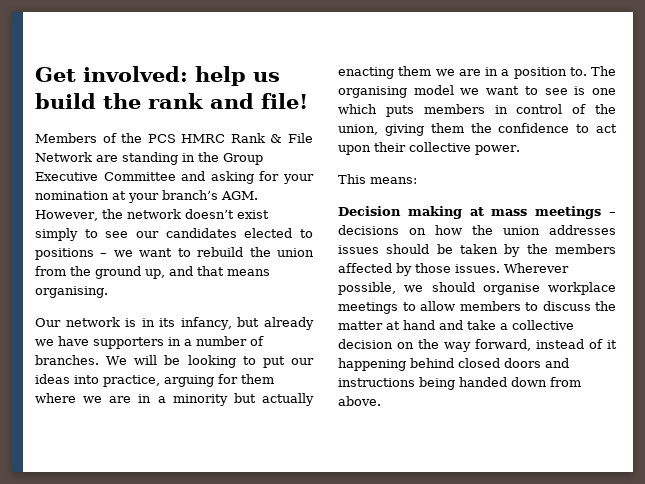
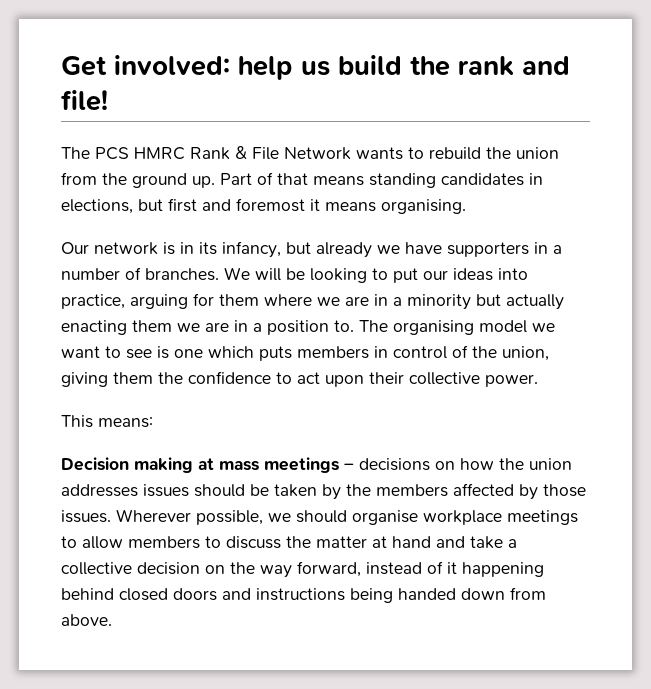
[35,133,143,143] Members of the -> [61,147,90,159] The
[96,152,263,165] [35,171,314,184] [35,190,258,203] [35,209,269,221] [35,228,313,241] [35,248,173,260] are standing in the Group Executive Committee and asking for your nomination at your branch’s AGM. However, the network doesn’t exist simply to see our candidates elected to positions – we want -> [356,147,403,160] wants
[145,266,224,279] up, and that -> [192,172,543,188] [61,198,320,214] up. Part of that means standing candidates in elections, but first and foremost it

